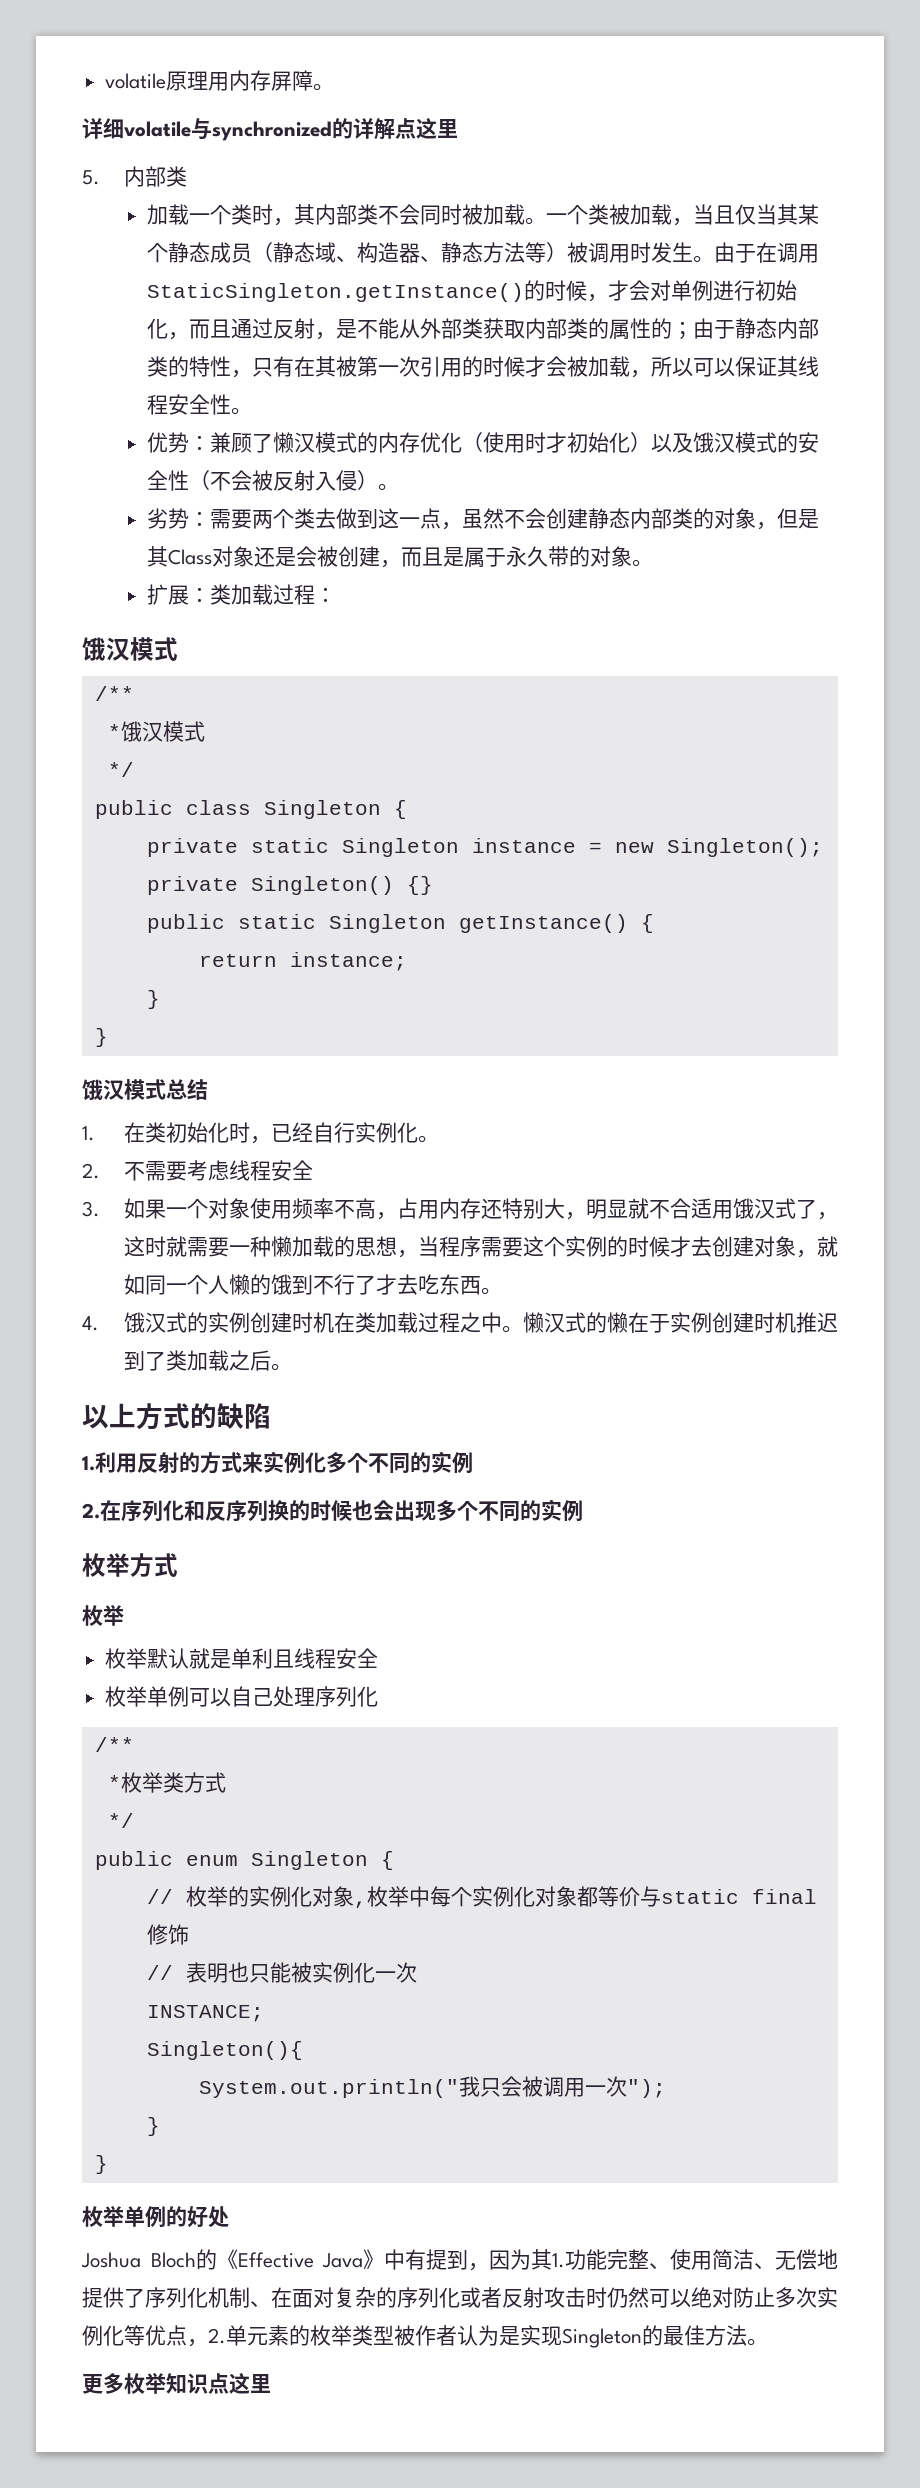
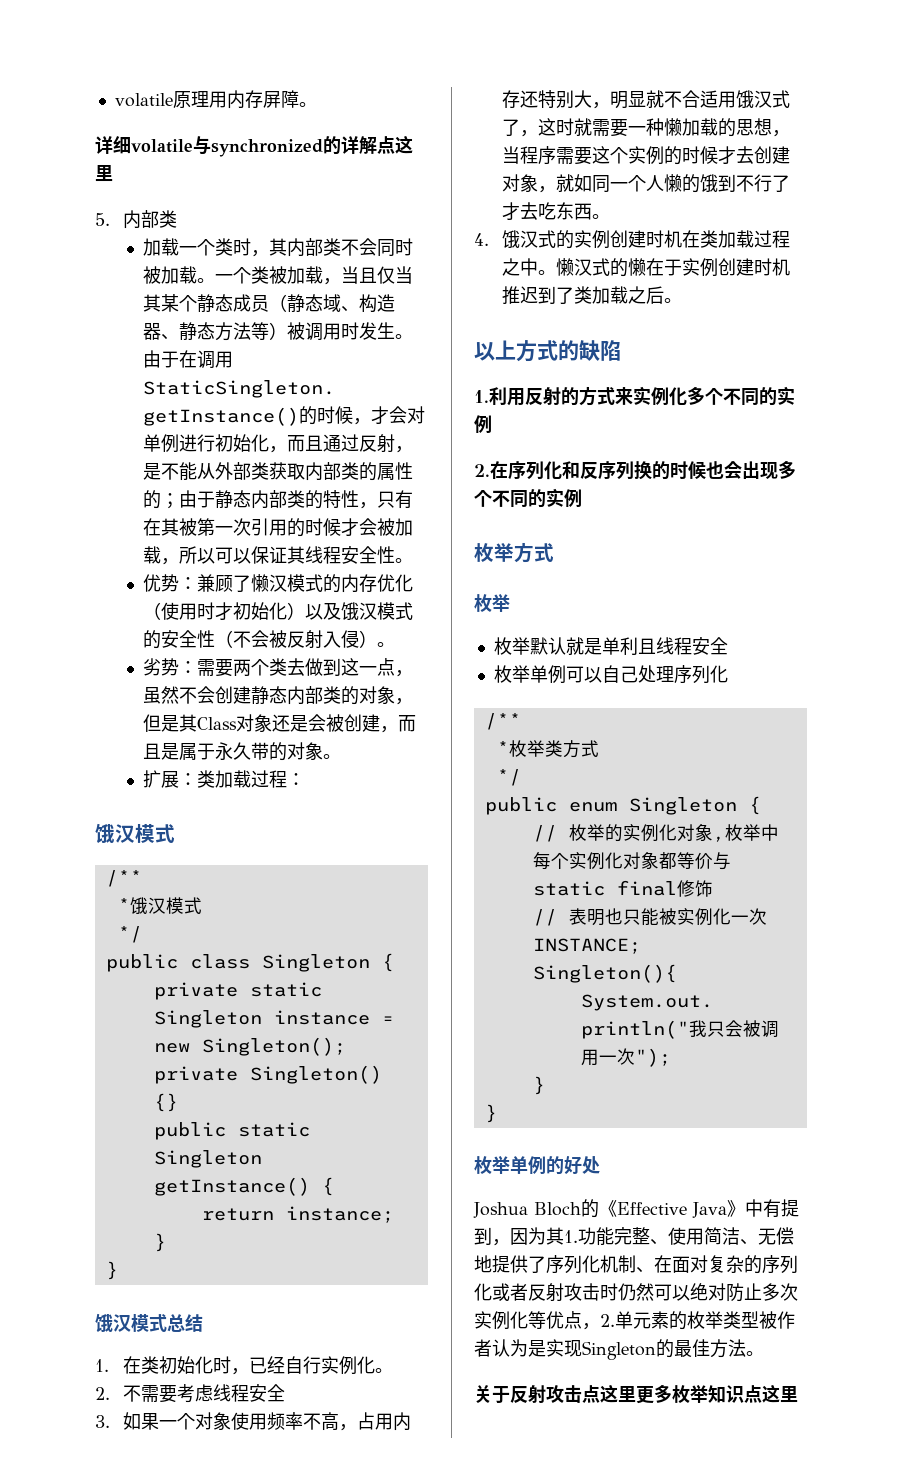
(768, 2342) none -> [474,1384,636,1404] 关于反射攻击点这里

